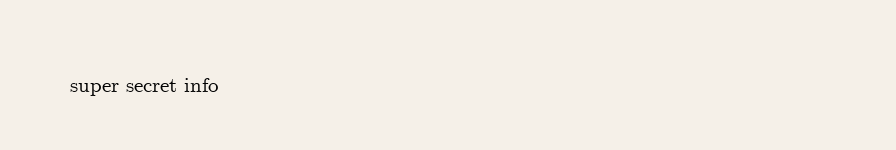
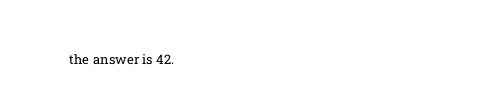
[70,78,219,96] super secret info -> [69,54,174,65] the answer is 42.

